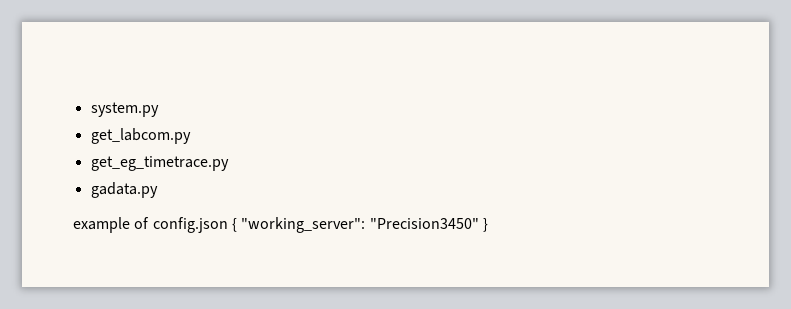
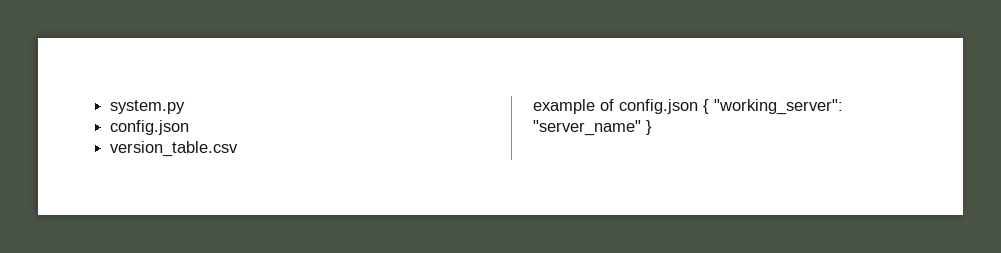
[90,128,191,144] [90,156,229,171] [90,182,158,198] get_labcom.py // get_eg_timetrace.py // gadata.py -> [110,120,190,135] [110,141,239,157] config.json // version_table.csv
[369,218,479,229] "Precision3450" -> [533,120,641,136] "server_name"

